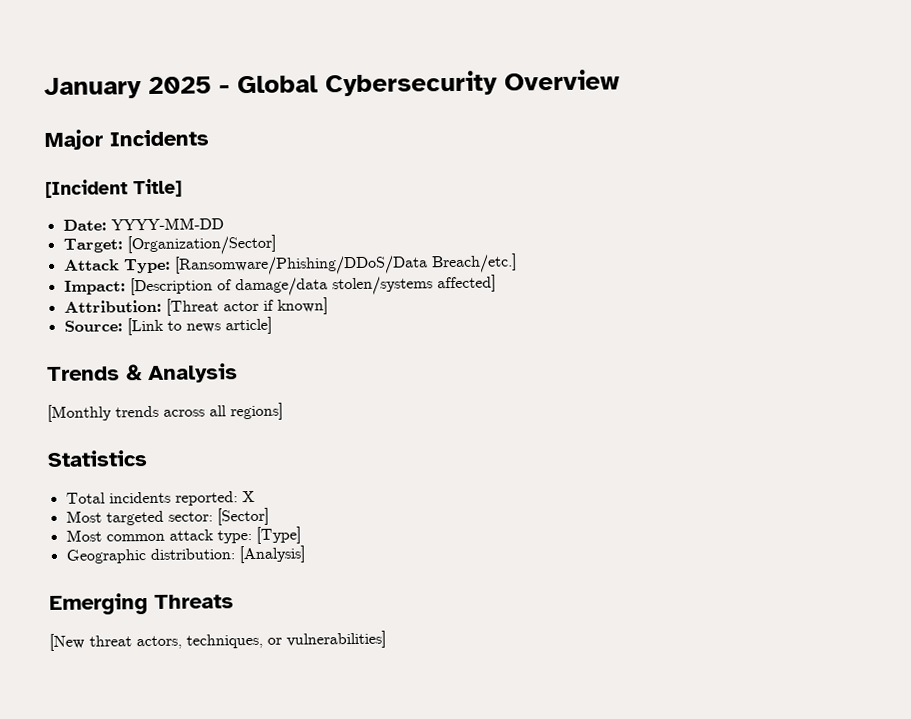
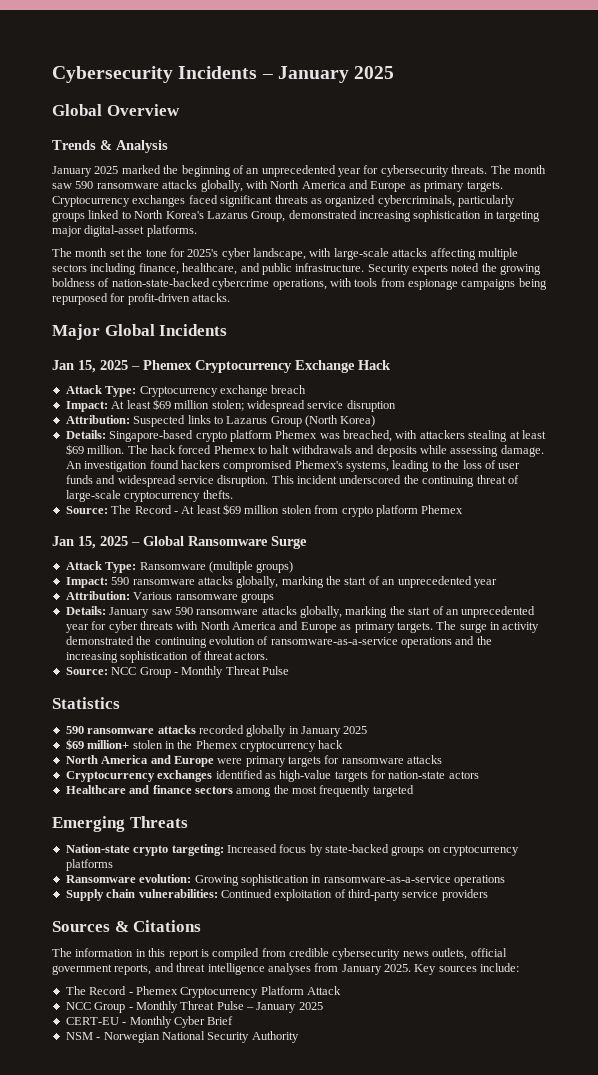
[44,69,620,100] [44,129,209,151] [45,178,182,199] [62,217,224,231] [62,234,276,256] [63,253,517,276] [63,274,496,297] [63,297,328,316] [63,316,272,336] [47,363,238,384] [47,402,283,422] [47,450,148,467] [65,490,255,506] [65,507,269,526] [65,526,301,544] [65,545,305,564] [49,593,234,615] [49,630,386,651] January 2025 - Global Cybersecurity Overview // Major Incidents // [Incident Title] // Date: YYYY-MM-DD // Target: [Organization/Sector] // Attack Type: [Ransomware/Phishing/DDoS/Data Breach/etc.] // Impact: [Description of damage/data stolen/systems affected] // Attribution: [Threat actor if known] // Source: [Link to news article] // Trends & Analysis // [Monthly trends across all regions] // Statistics // Total incidents reported: X // Most targeted sector: [Sector] // Most common attack type: [Type] // Geographic distribution: [Analysis] // Emerging Threats // [New threat actors, techniques, or vulnerabilities] -> [52,66,395,83] [52,104,180,116] [52,140,168,153] [52,165,546,177] [52,180,503,192] [52,195,515,207] [52,210,541,222] [52,225,197,237] [52,248,518,260] [52,263,542,275] [52,278,547,290] [52,293,231,305] [52,324,228,340] [52,360,391,373] [65,385,307,397] [65,399,396,412] [65,415,376,427] [65,430,546,442] [65,444,544,457] [65,460,521,472] [65,475,519,487] [65,490,233,502] [65,504,464,517] [52,536,307,549] [65,561,294,573] [65,576,497,588] [65,591,274,603] [65,606,536,618] [65,621,540,633] [65,636,492,648] [65,651,269,663] [65,666,289,678] [52,697,120,709] [65,725,368,737] [65,739,344,752] [65,755,443,767] [65,770,479,782] [65,785,414,797] [52,816,188,832] [65,844,520,856] [65,859,113,871] [65,874,505,886] [65,889,488,901] [52,920,202,932] [52,948,507,960] [52,963,520,975] [65,986,341,998] [65,1001,323,1013] [65,1016,234,1028] [65,1031,299,1043] Cybersecurity Incidents – January 2025 // Global Overview // Trends & Analysis // January 2025 marked the beginning of an unprecedented year for cybersecurity threats. The month saw 590 ransomware attacks globally, with North America and Europe as primary targets. Cryptocurrency exchanges faced significant threats as organized cybercriminals, particularly groups linked to North Korea's Lazarus Group, demonstrated increasing sophistication in targeting major digital-asset platforms. // The month set the tone for 2025's cyber landscape, with large-scale attacks affecting multiple sectors including finance, healthcare, and public infrastructure. Security experts noted the growing boldness of nation-state-backed cybercrime operations, with tools from espionage campaigns being repurposed for profit-driven attacks. // Major Global Incidents // Jan 15, 2025 – Phemex Cryptocurrency Exchange Hack // Attack Type: Cryptocurrency exchange breach // Impact: At least $69 million stolen; widespread service disruption // Attribution: Suspected links to Lazarus Group (North Korea) // Details: Singapore-based crypto platform Phemex was breached, with attackers stealing at least $69 million. The hack forced Phemex to halt withdrawals and deposits while assessing damage. An investigation found hackers compromised Phemex's systems, leading to the loss of user funds and widespread service disruption. This incident underscored the continuing threat of large-scale cryptocurrency thefts. // Source: The Record - At least $69 million stolen from crypto platform Phemex // Jan 15, 2025 – Global Ransomware Surge // Attack Type: Ransomware (multiple groups) // Impact: 590 ransomware attacks globally, marking the start of an unprecedented year // Attribution: Various ransomware groups // Details: January saw 590 ransomware attacks globally, marking the start of an unprecedented year for cyber threats with North America and Europe as primary targets. The surge in activity demonstrated the continuing evolution of ransomware-as-a-service operations and the increasing sophistication of threat actors. // Source: NCC Group - Monthly Threat Pulse // Statistics // 590 ransomware attacks recorded globally in January 2025 // $69 million+ stolen in the Phemex cryptocurrency hack // North America and Europe were primary targets for ransomware attacks // Cryptocurrency exchanges identified as high-value targets for nation-state actors // Healthcare and finance sectors among the most frequently targeted // Emerging Threats // Nation-state crypto targeting: Increased focus by state-backed groups on cryptocurrency platforms // Ransomware evolution: Growing sophistication in ransomware-as-a-service operations // Supply chain vulnerabilities: Continued exploitation of third-party service providers // Sources & Citations // The information in this report is compiled from credible cybersecurity news outlets, official government reports, and threat intelligence analyses from January 2025. Key sources include: // The Record - Phemex Cryptocurrency Platform Attack // NCC Group - Monthly Threat Pulse – January 2025 // CERT-EU - Monthly Cyber Brief // NSM - Norwegian National Security Authority

